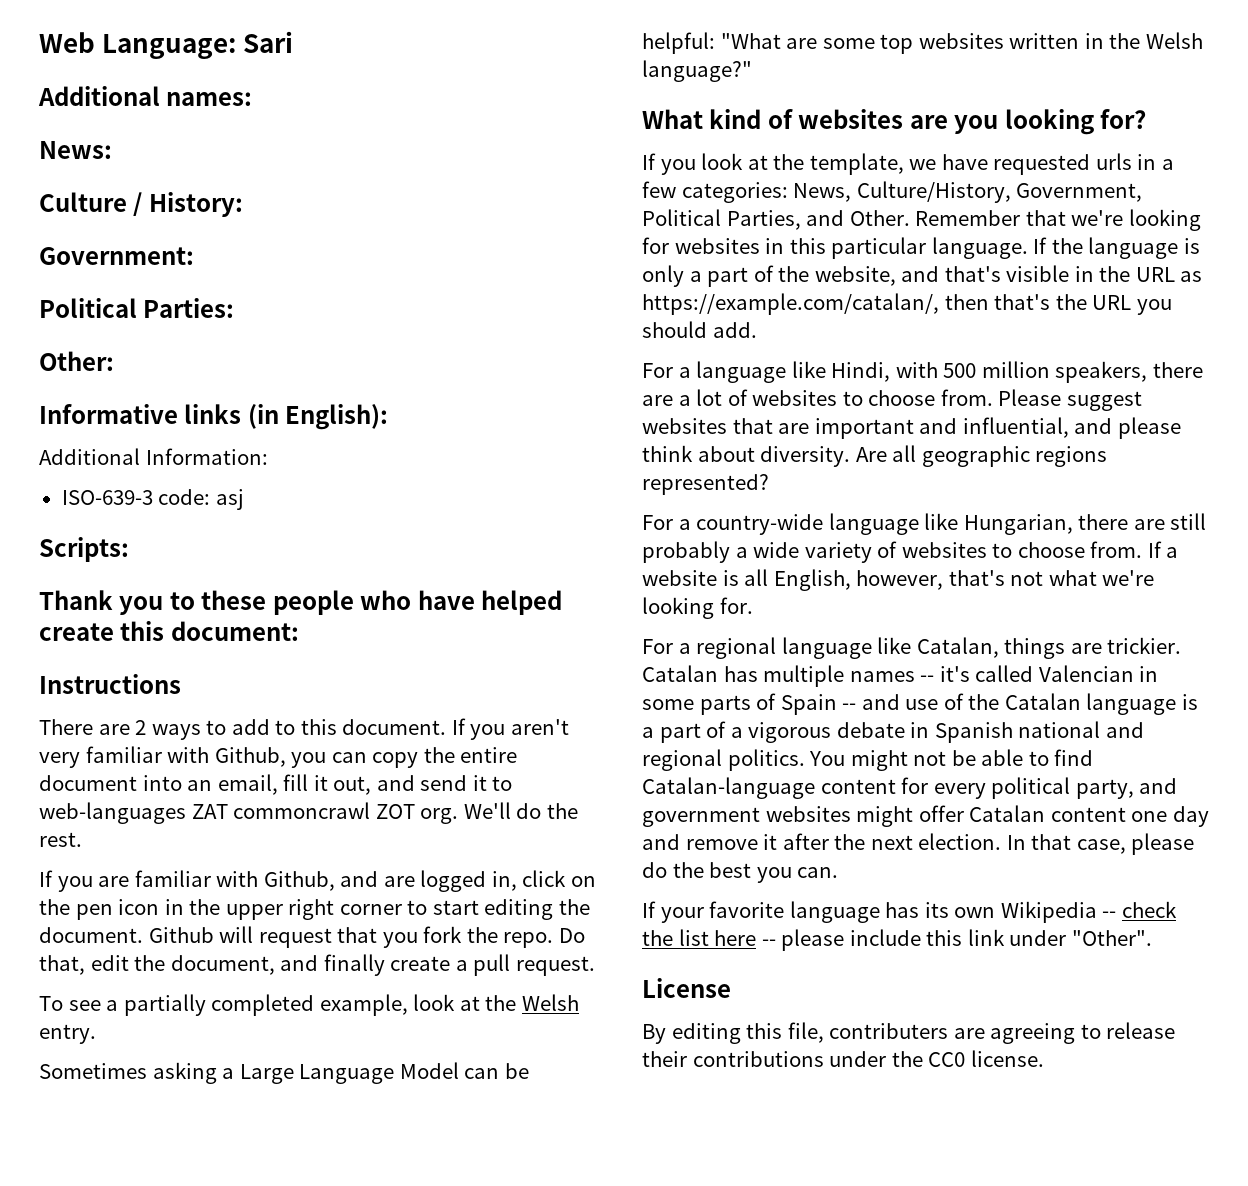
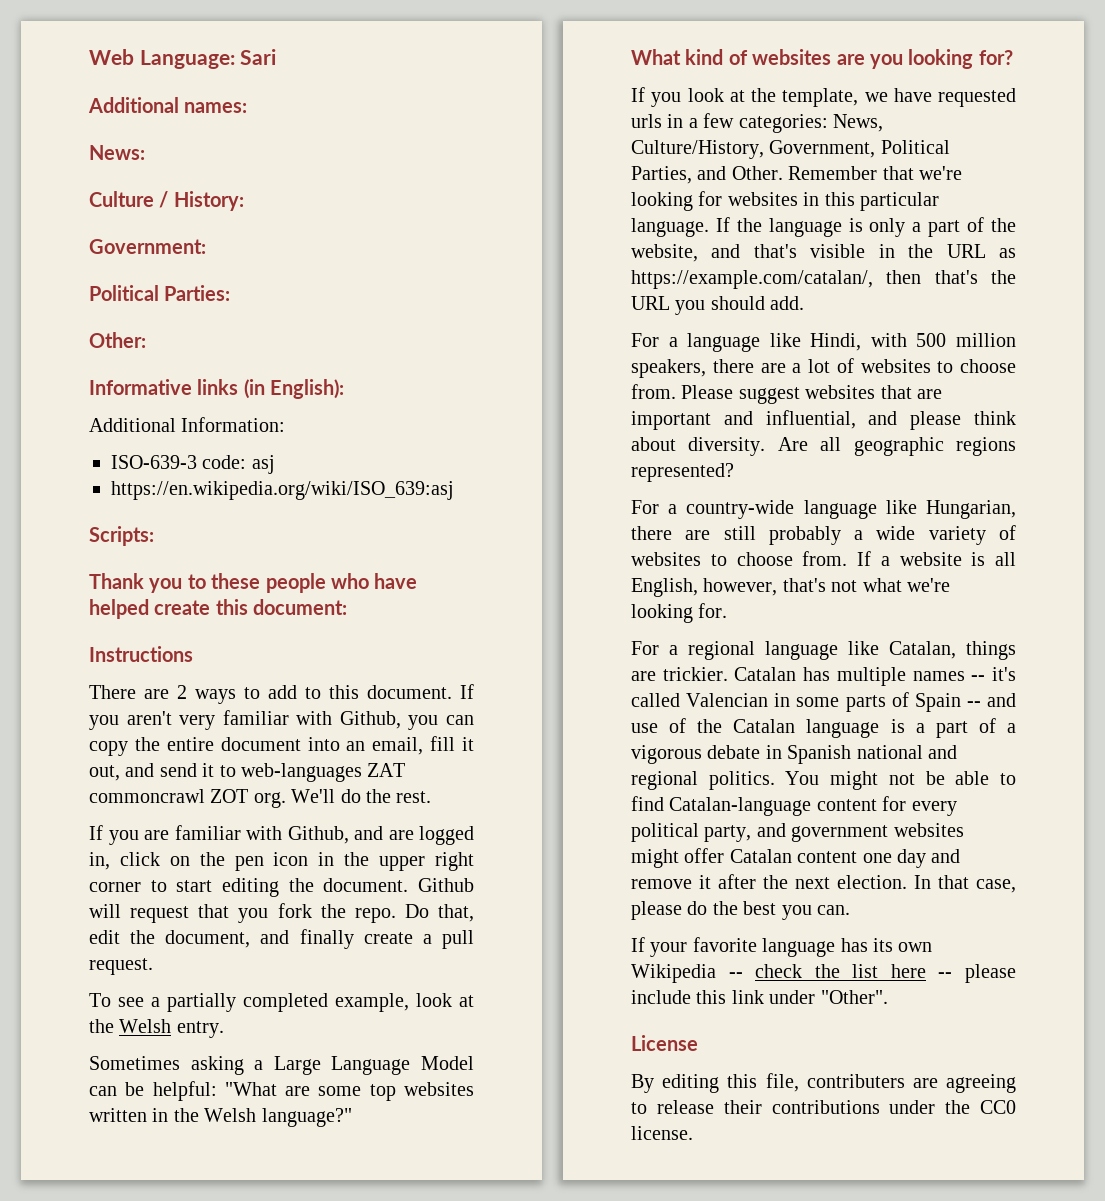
(244, 499) none -> [111,481,454,500] // https://en.wikipedia.org/wiki/ISO_639:asj

